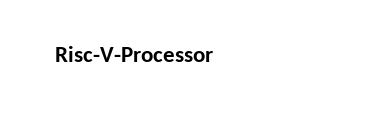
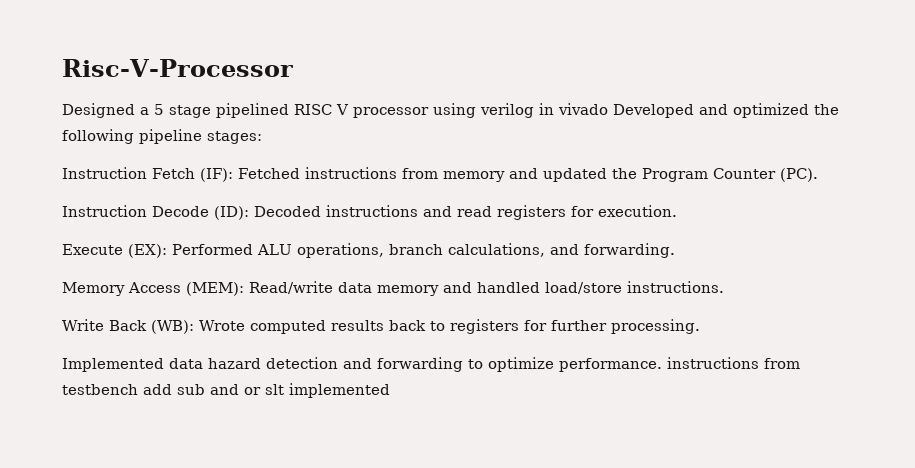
(213, 54) none -> [62,103,839,118] [62,129,262,144] [62,167,818,182] [62,205,677,220] [62,243,675,258] [62,281,724,296] [62,319,700,334] [62,357,800,372] [62,383,390,398] // Designed a 5 stage pipelined RISC V processor using verilog in vivado Developed and optimized the following pipeline stages: // Instruction Fetch (IF): Fetched instructions from memory and updated the Program Counter (PC). // Instruction Decode (ID): Decoded instructions and read registers for execution. // Execute (EX): Performed ALU operations, branch calculations, and forwarding. // Memory Access (MEM): Read/write data memory and handled load/store instructions. // Write Back (WB): Wrote computed results back to registers for further processing. // Implemented data hazard detection and forwarding to optimize performance. instructions from testbench add sub and or slt implemented

